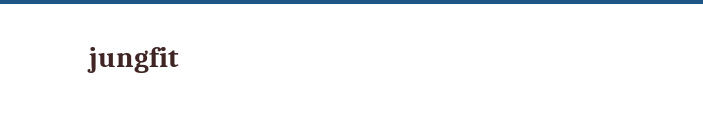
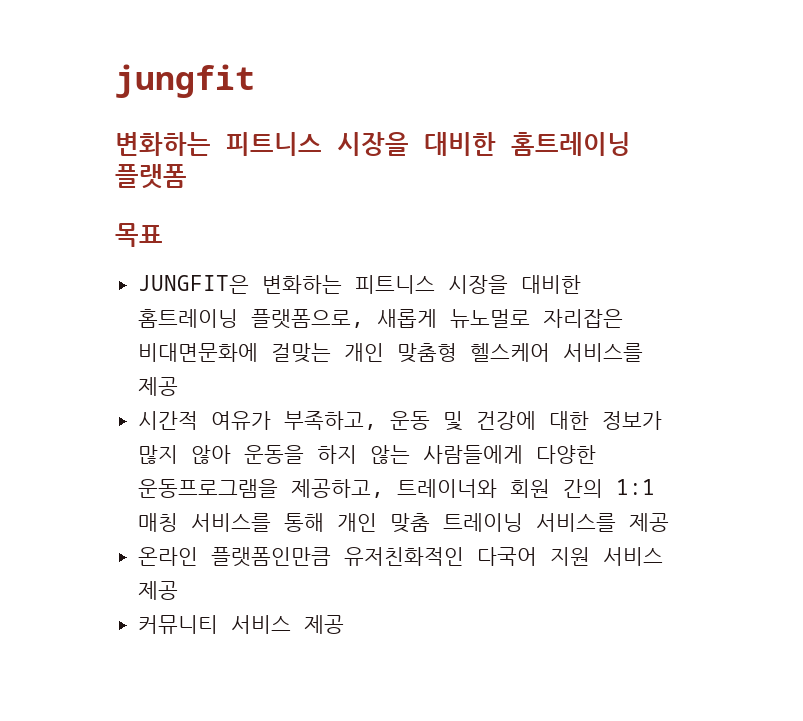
(179, 60) none -> [115,132,631,156] [115,164,187,189] [115,223,163,247] [138,275,582,294] [138,309,624,329] [138,343,644,363] [138,377,179,396] [138,411,663,431] [138,445,597,464] [138,479,656,498] [138,513,670,533] [138,547,664,567] [138,581,179,600] [138,615,345,634] // 변화하는 피트니스 시장을 대비한 홈트레이닝 플랫폼 // 목표 // JUNGFIT은 변화하는 피트니스 시장을 대비한 홈트레이닝 플랫폼으로, 새롭게 뉴노멀로 자리잡은 비대면문화에 걸맞는 개인 맞춤형 헬스케어 서비스를 제공 // 시간적 여유가 부족하고, 운동 및 건강에 대한 정보가 많지 않아 운동을 하지 않는 사람들에게 다양한 운동프로그램을 제공하고, 트레이너와 회원 간의 1:1 매칭 서비스를 통해 개인 맞춤 트레이닝 서비스를 제공 // 온라인 플랫폼인만큼 유저친화적인 다국어 지원 서비스 제공 // 커뮤니티 서비스 제공

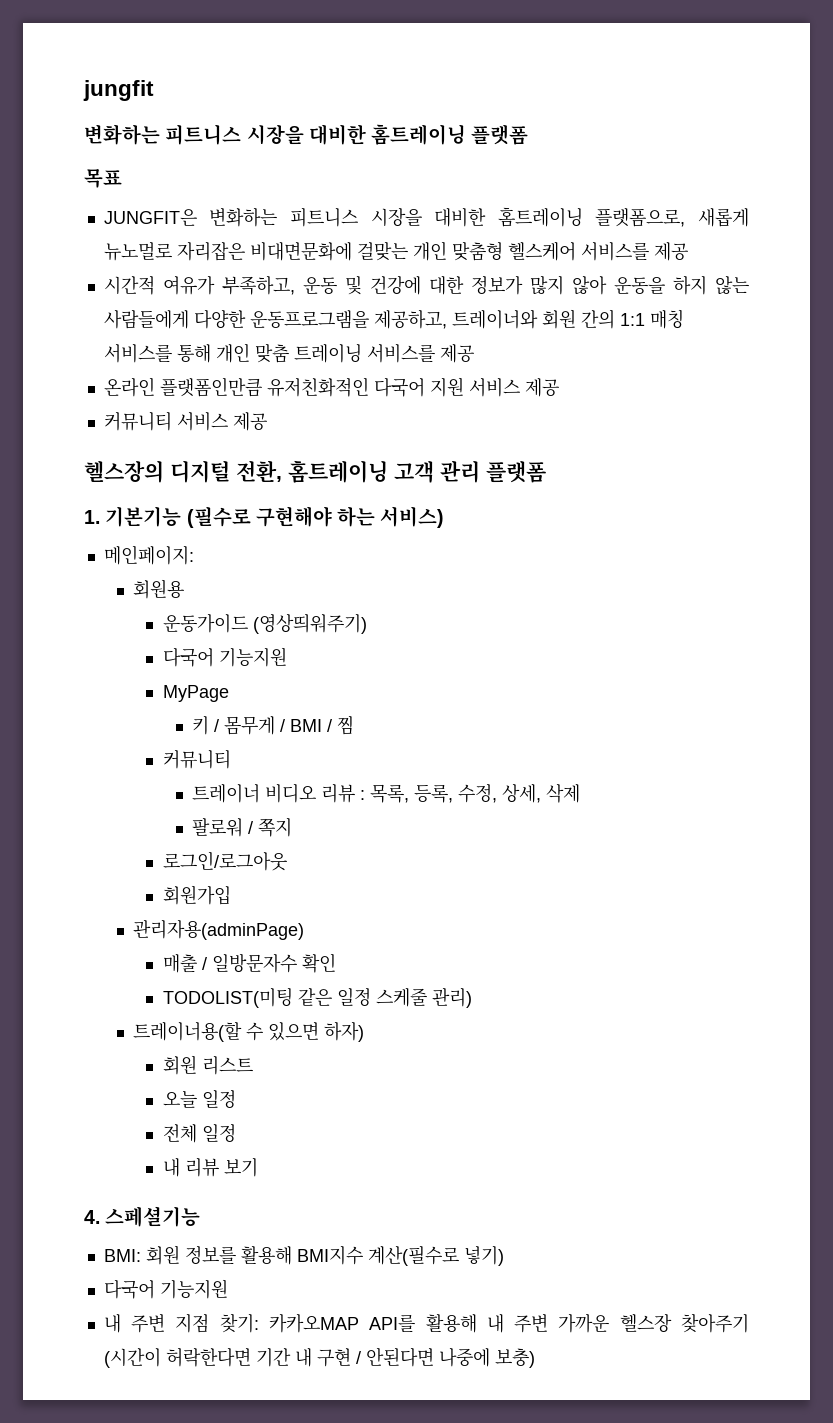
(345, 624) none -> [84,460,546,483] [84,506,445,528] [103,545,194,565] [133,579,185,599] [162,614,367,634] [162,647,287,667] [162,685,229,702] [192,715,355,735] [162,750,231,769] [192,783,581,803] [192,817,293,837] [162,851,287,871] [162,885,231,905] [133,919,305,940] [162,953,336,973] [162,987,472,1008] [133,1021,365,1042] [162,1055,253,1075] [162,1090,236,1108] [162,1124,236,1143] [162,1158,258,1177] [84,1206,201,1227] [103,1245,504,1266] [103,1279,228,1299] [103,1313,749,1333] [103,1347,535,1368] // 헬스장의 디지털 전환, 홈트레이닝 고객 관리 플랫폼 // 1. 기본기능 (필수로 구현해야 하는 서비스) // 메인페이지: // 회원용 // 운동가이드 (영상띄워주기) // 다국어 기능지원 // MyPage // 키 / 몸무게 / BMI / 찜 // 커뮤니티 // 트레이너 비디오 리뷰 : 목록, 등록, 수정, 상세, 삭제 // 팔로워 / 쪽지 // 로그인/로그아웃 // 회원가입 // 관리자용(adminPage) // 매출 / 일방문자수 확인 // TODOLIST(미팅 같은 일정 스케줄 관리) // 트레이너용(할 수 있으면 하자) // 회원 리스트 // 오늘 일정 // 전체 일정 // 내 리뷰 보기 // 4. 스페셜기능 // BMI: 회원 정보를 활용해 BMI지수 계산(필수로 넣기) // 다국어 기능지원 // 내 주변 지점 찾기: 카카오MAP API를 활용해 내 주변 가까운 헬스장 찾아주기 (시간이 허락한다면 기간 내 구현 / 안된다면 나중에 보충)

